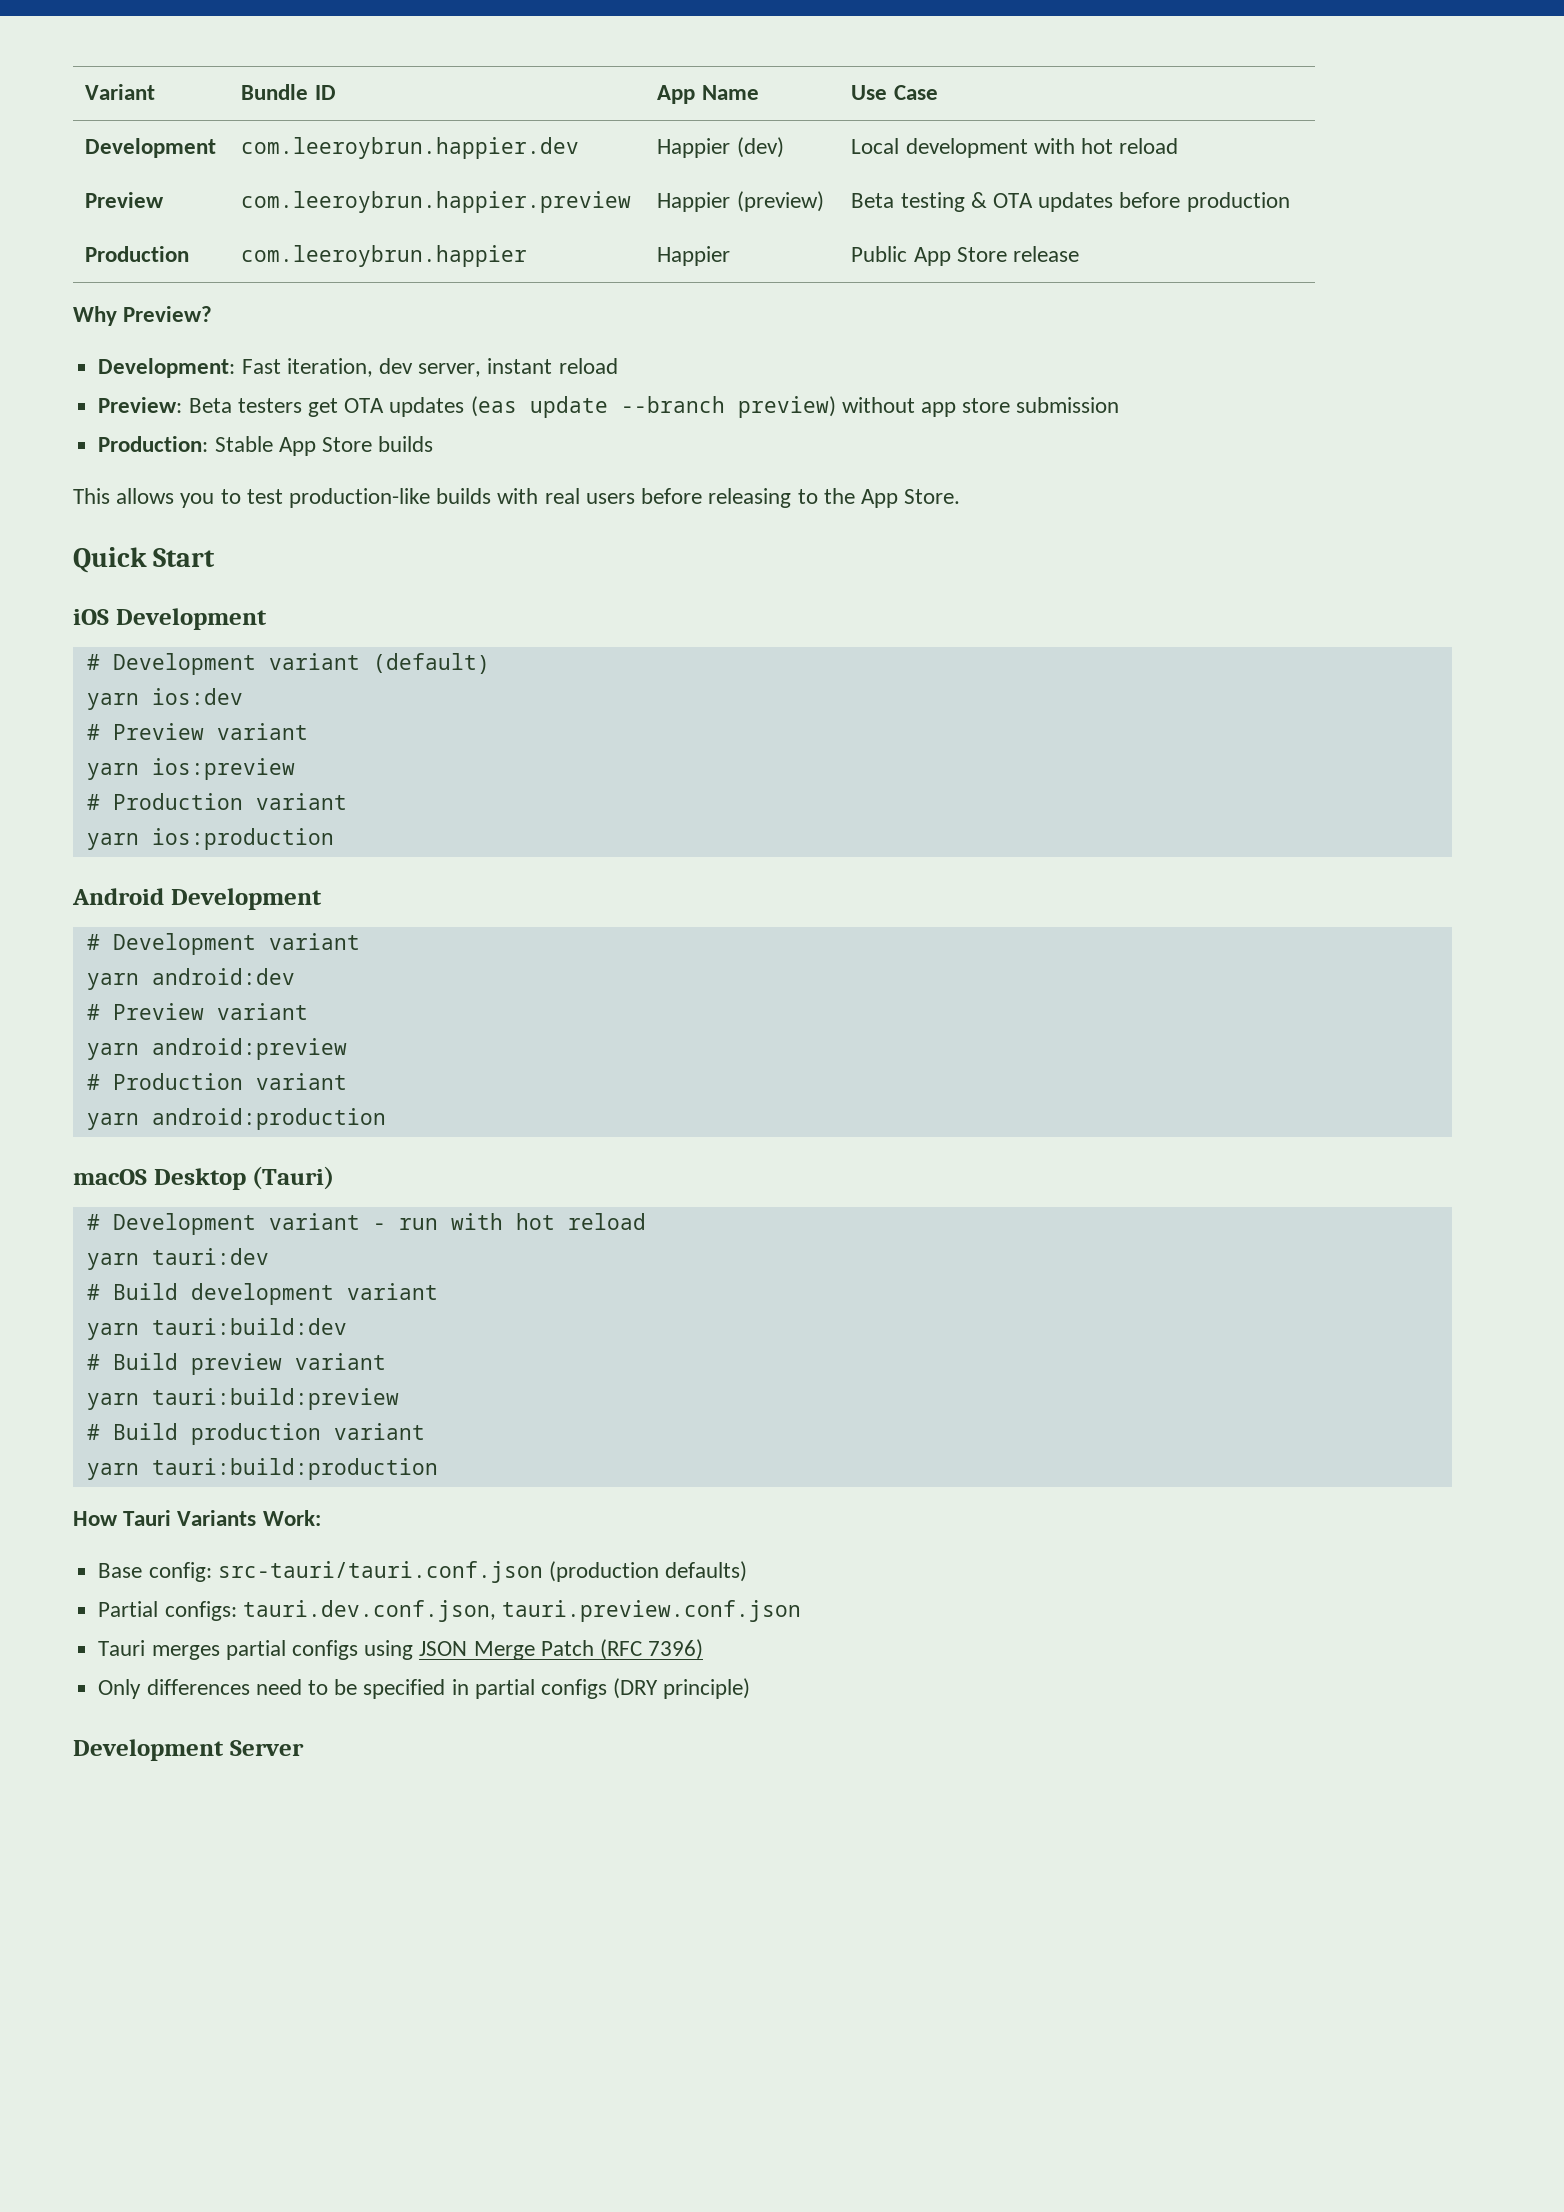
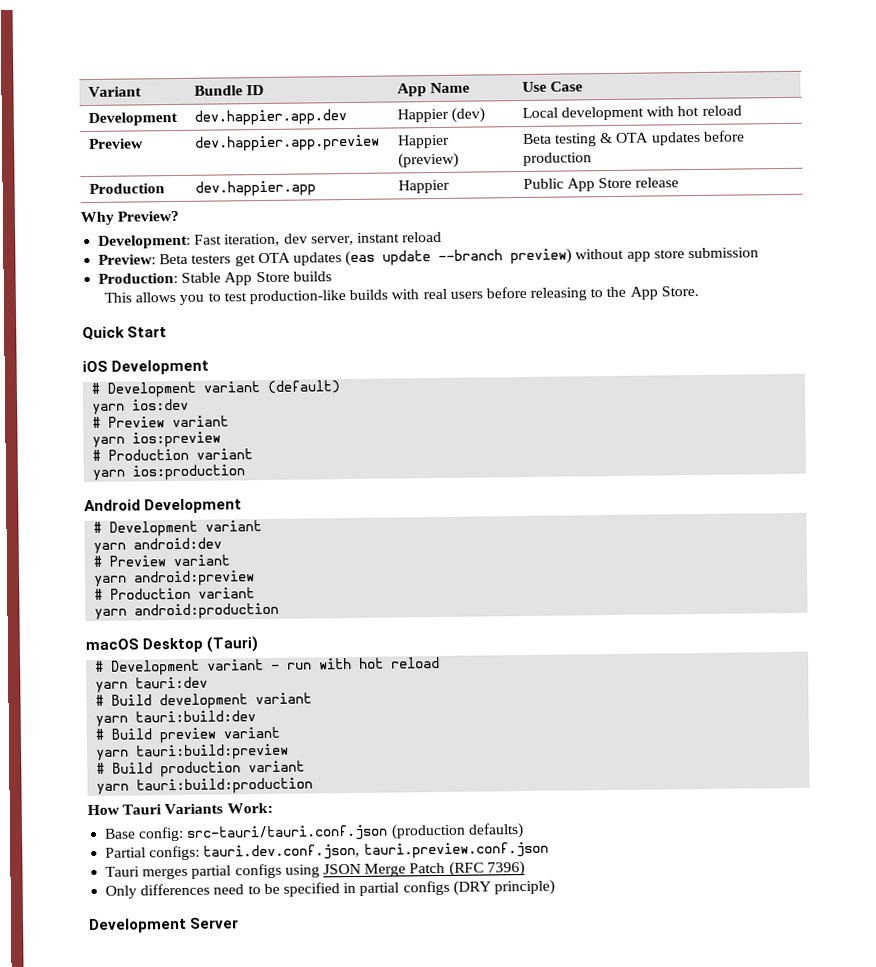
[241,137,580,159] com.leeroybrun.happier.dev -> [193,109,347,126] dev.happier.app.dev
[241,191,632,213] com.leeroybrun.happier.preview -> [193,134,380,152] dev.happier.app.preview
[241,245,528,267] com.leeroybrun.happier -> [194,180,316,197] dev.happier.app

